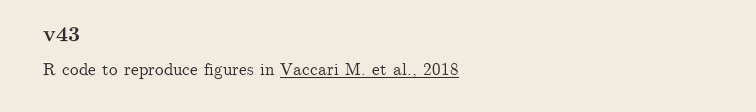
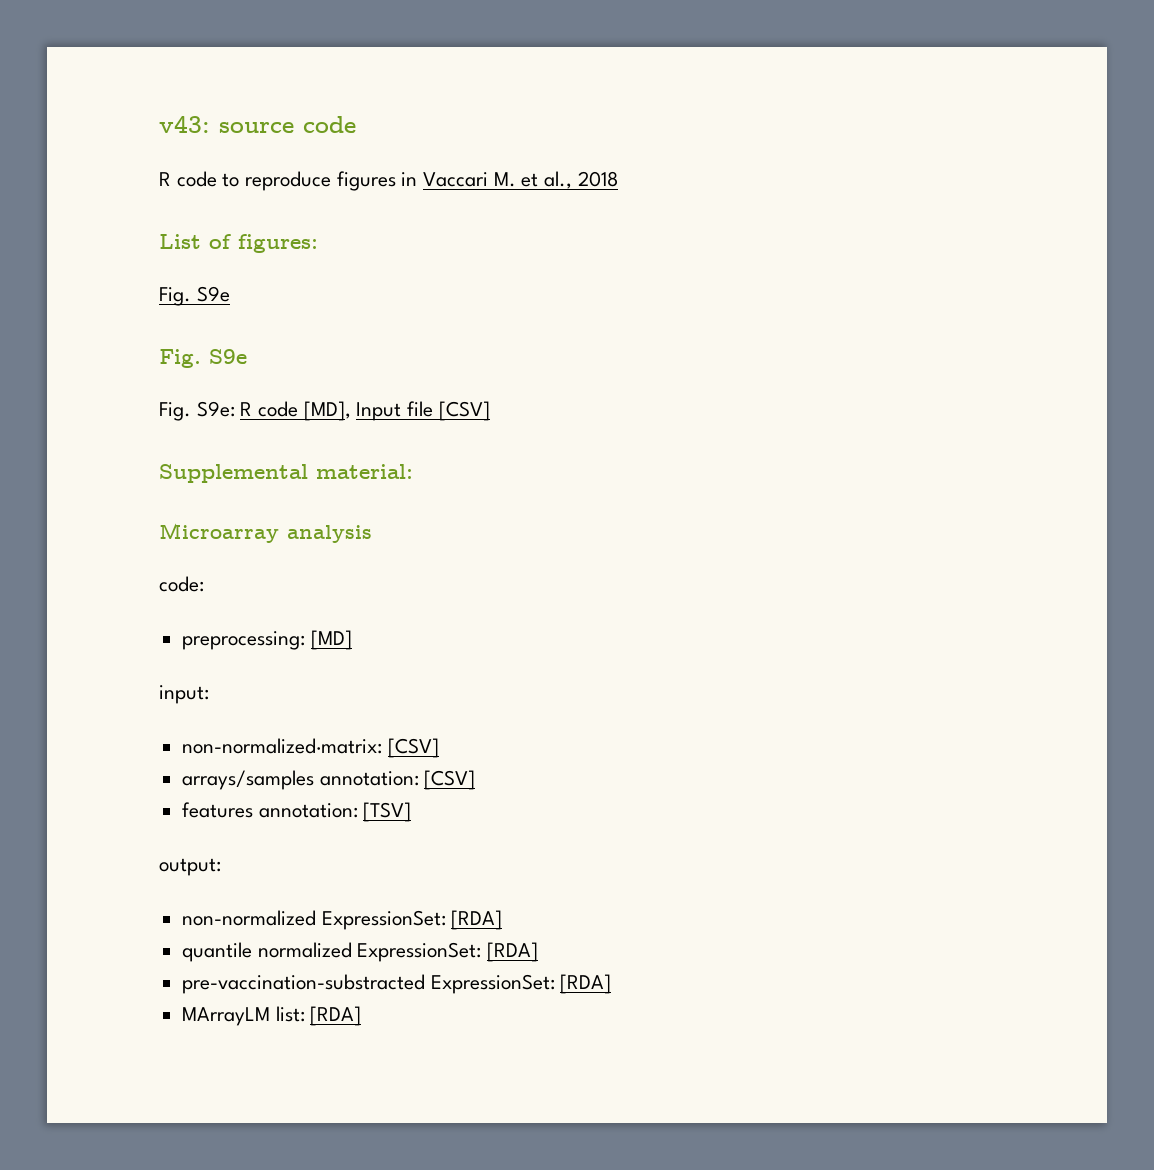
[42,27,80,43] v43 -> [159,115,356,133] v43: source code
(460, 68) none -> [159,234,318,253] [159,286,230,306] [159,349,247,368] [159,401,490,421] [159,464,413,483] [159,523,372,543] [159,576,204,592] [182,630,352,650] [159,685,209,704] [182,738,439,758] [182,770,476,790] [182,802,412,822] [159,858,221,876] [182,910,503,930] [182,942,539,962] [182,974,612,994] [182,1006,362,1026] // List of figures: // Fig. S9e // Fig. S9e // Fig. S9e: R code [MD], Input file [CSV] // Supplemental material: // Microarray analysis // code: // preprocessing: [MD] // input: // non-normalized·matrix: [CSV] // arrays/samples annotation: [CSV] // features annotation: [TSV] // output: // non-normalized ExpressionSet: [RDA] // quantile normalized ExpressionSet: [RDA] // pre-vaccination-substracted ExpressionSet: [RDA] // MArrayLM list: [RDA]

